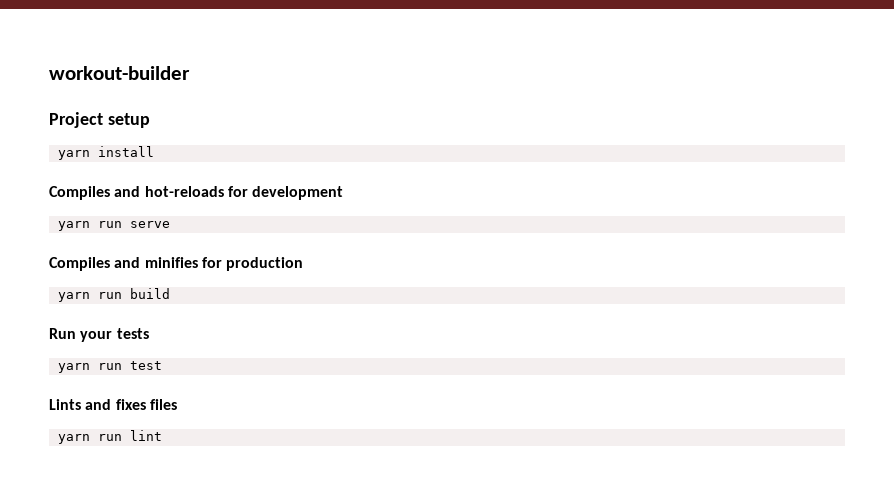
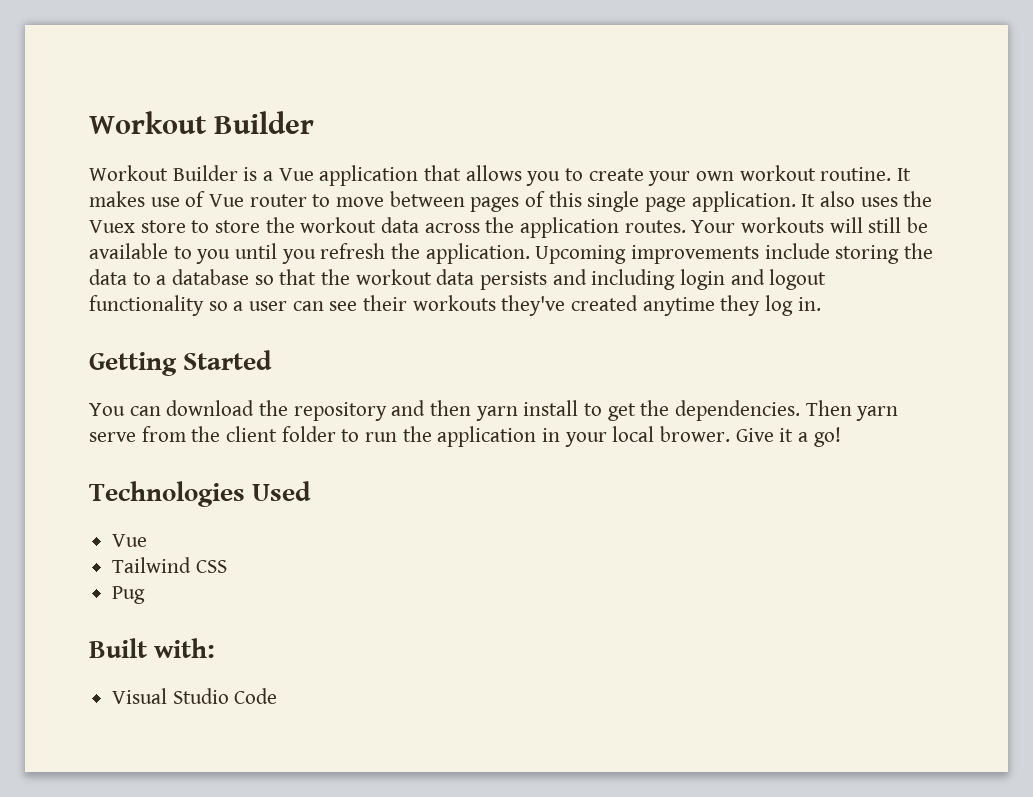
[49,66,190,80] [49,112,150,128] [57,146,154,160] [49,186,344,200] [57,221,170,231] [49,257,304,271] [57,288,170,302] [49,328,149,342] [57,361,162,373] [49,399,177,410] [57,430,162,444] workout-builder // Project setup // yarn install // Compiles and hot-reloads for development // yarn run serve // Compiles and minifies for production // yarn run build // Run your tests // yarn run test // Lints and fixes files // yarn run lint -> [89,111,314,134] [89,165,912,186] [89,191,933,212] [89,217,929,238] [89,243,934,264] [89,269,827,290] [89,295,821,316] [89,350,273,376] [89,400,899,421] [89,426,841,447] [89,481,312,507] [112,534,148,547] [112,557,227,573] [112,586,146,604] [89,638,216,658] [112,688,278,704] Workout Builder // Workout Builder is a Vue application that allows you to create your own workout routine. It makes use of Vue router to move between pages of this single page application. It also uses the Vuex store to store the workout data across the application routes. Your workouts will still be available to you until you refresh the application. Upcoming improvements include storing the data to a database so that the workout data persists and including login and logout functionality so a user can see their workouts they've created anytime they log in. // Getting Started // You can download the repository and then yarn install to get the dependencies. Then yarn serve from the client folder to run the application in your local brower. Give it a go! // Technologies Used // Vue // Tailwind CSS // Pug // Built with: // Visual Studio Code

